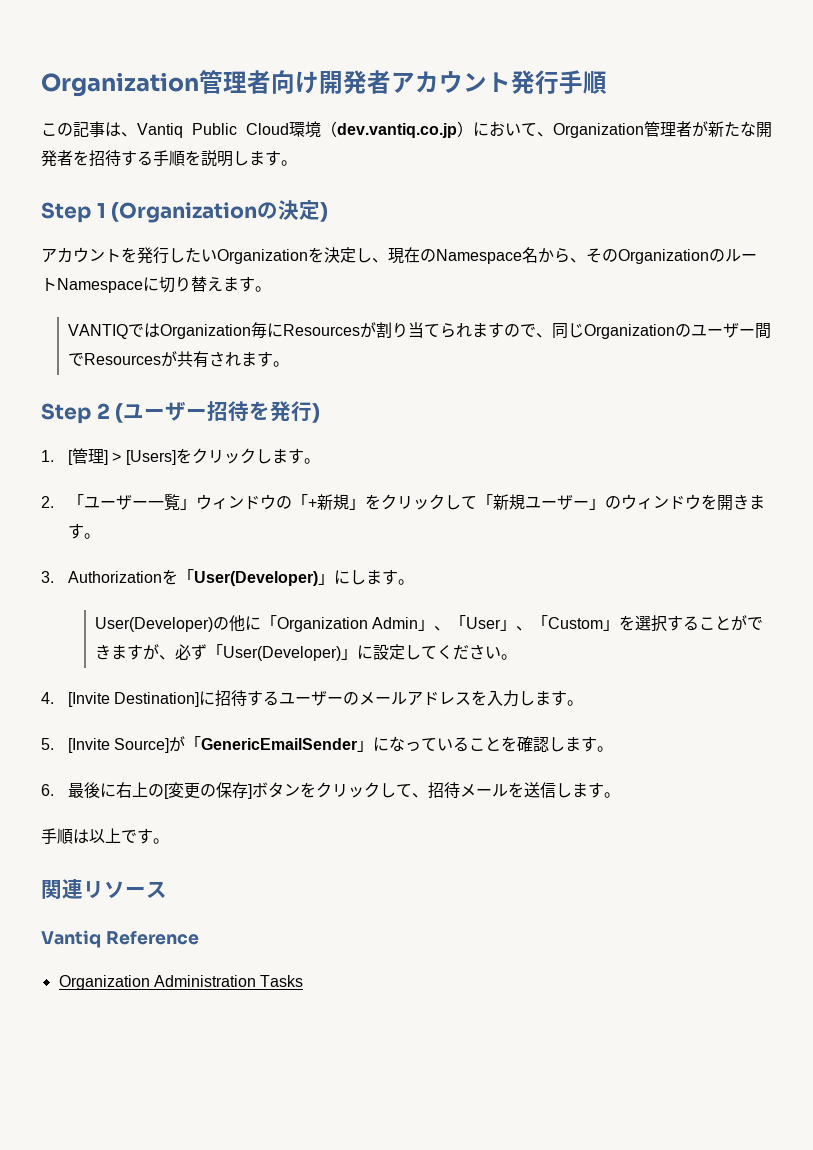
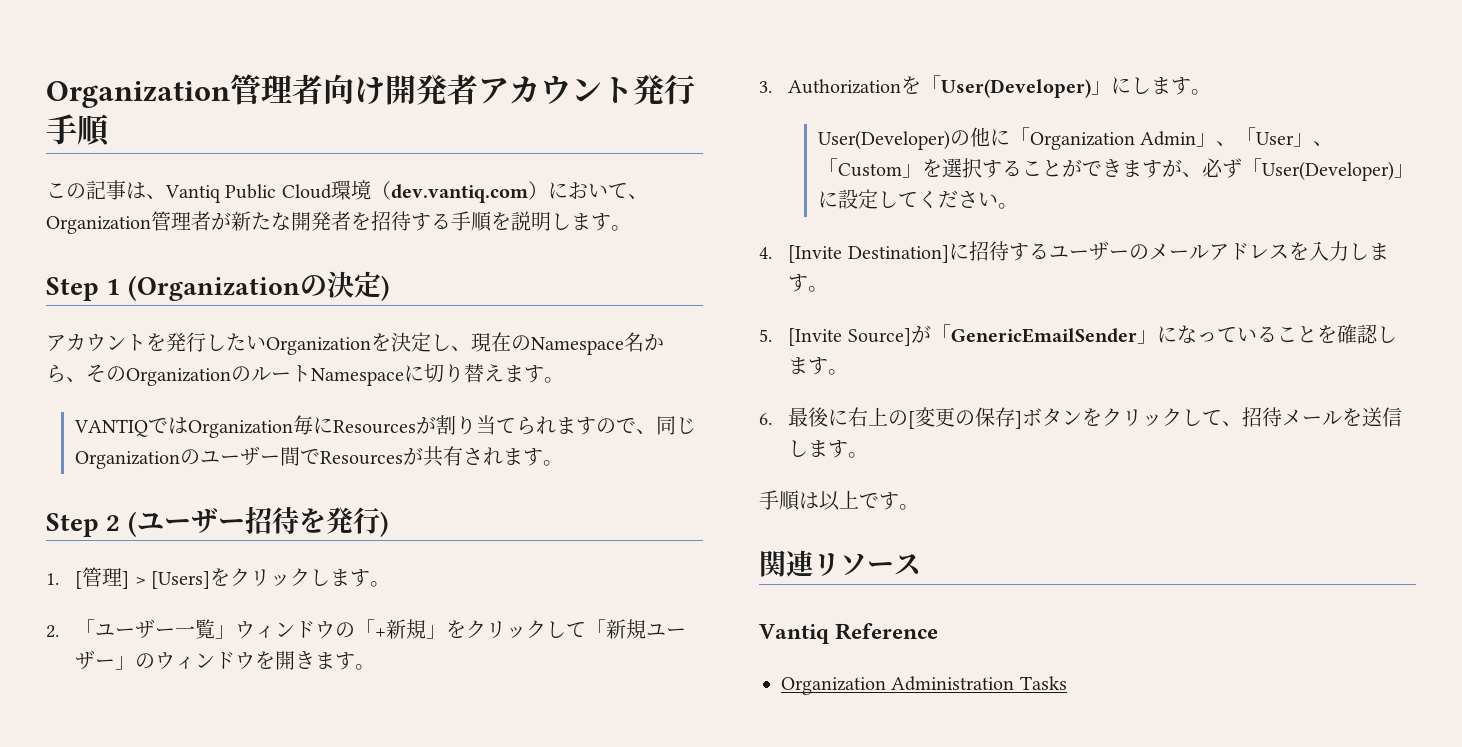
[337,123,457,138] dev.vantiq.co.jp -> [390,184,528,203] dev.vantiq.com

